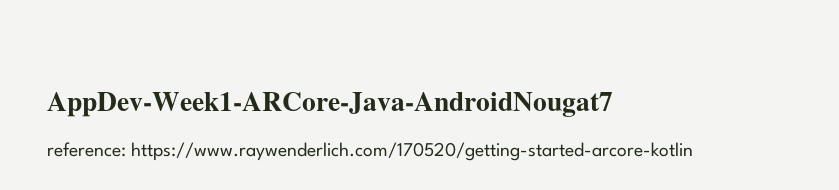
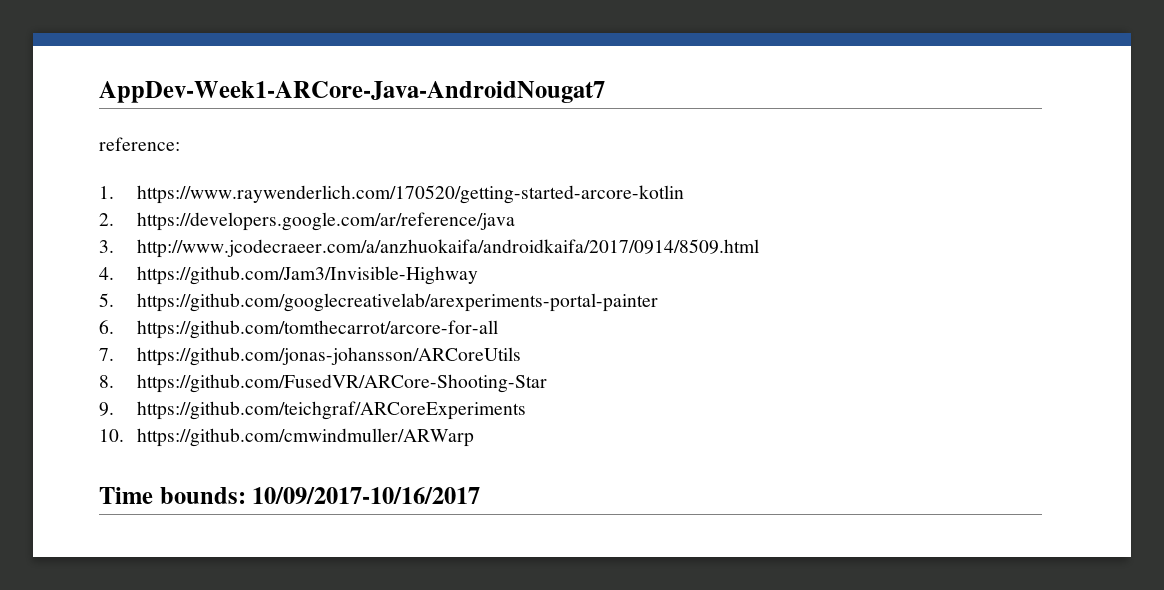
(126, 149) none -> [99,186,114,199] // 1.
(694, 151) none -> [99,212,516,231] [99,239,760,258] [99,266,479,285] [99,293,659,312] [99,320,499,339] [99,347,522,366] [99,374,548,393] [99,401,527,420] [99,428,475,447] [99,487,481,504] // 2. https://developers.google.com/ar/reference/java // 3. http://www.jcodecraeer.com/a/anzhuokaifa/androidkaifa/2017/0914/8509.html // 4. https://github.com/Jam3/Invisible-Highway // 5. https://github.com/googlecreativelab/arexperiments-portal-painter // 6. https://github.com/tomthecarrot/arcore-for-all // 7. https://github.com/jonas-johansson/ARCoreUtils // 8. https://github.com/FusedVR/ARCore-Shooting-Star // 9. https://github.com/teichgraf/ARCoreExperiments // 10. https://github.com/cmwindmuller/ARWarp // Time bounds: 10/09/2017-10/16/2017

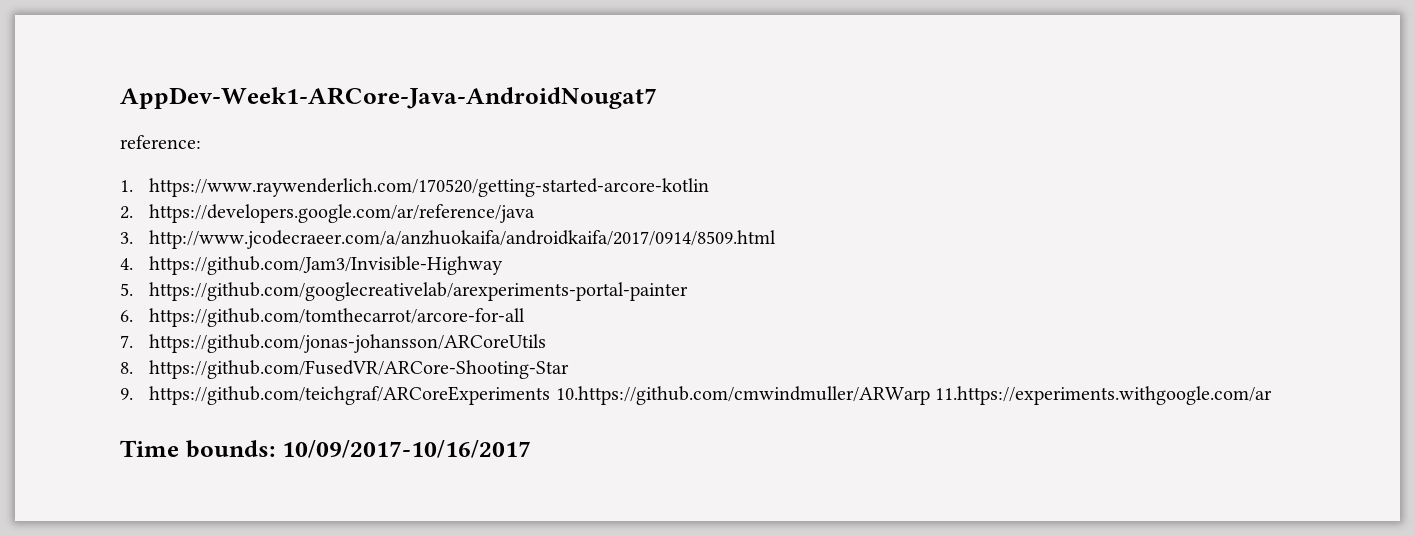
[99,428,475,447] // 10. https://github.com/cmwindmuller/ARWarp -> [555,386,1272,405] 10.https://github.com/cmwindmuller/ARWarp 11.https://experiments.withgoogle.com/ar

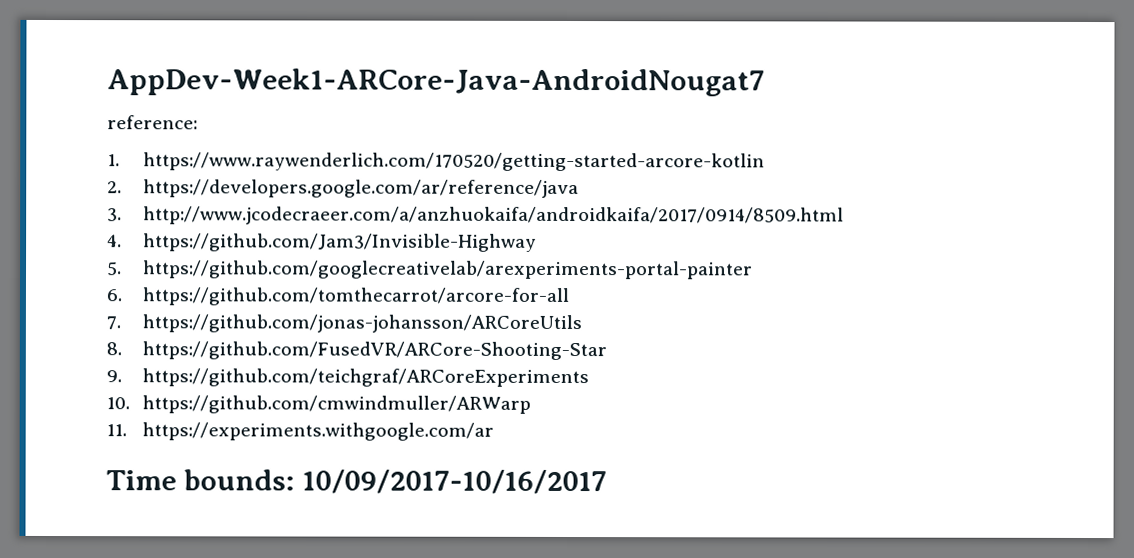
[555,386,1272,405] 10.https://github.com/cmwindmuller/ARWarp 11.https://experiments.withgoogle.com/ar -> [106,395,532,414] [106,422,495,441] // 10. https://github.com/cmwindmuller/ARWarp // 11. https://experiments.withgoogle.com/ar

